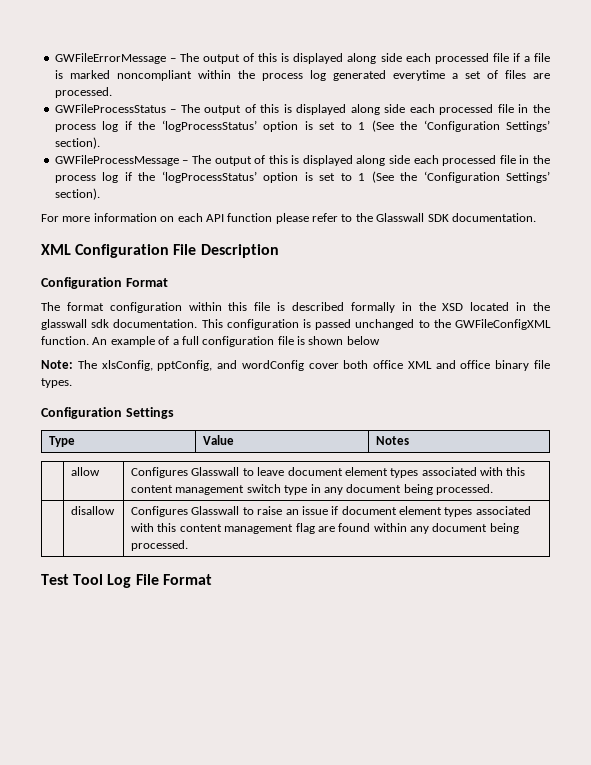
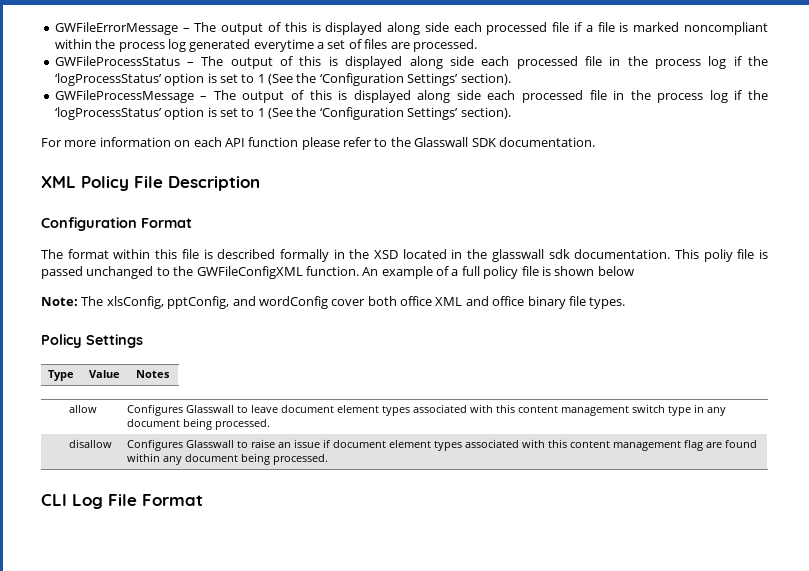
[75,244,170,258] Configuration -> [81,176,129,191] Policy
[109,302,182,313] configuration -> (109, 254) none
[226,319,299,330] configuration -> [703,249,755,262] poliy file
[202,336,275,347] configuration -> [483,266,519,279] policy
[41,407,122,419] Configuration -> [41,334,82,348] Policy
[41,574,104,585] Test Tool -> [41,494,67,506] CLI

